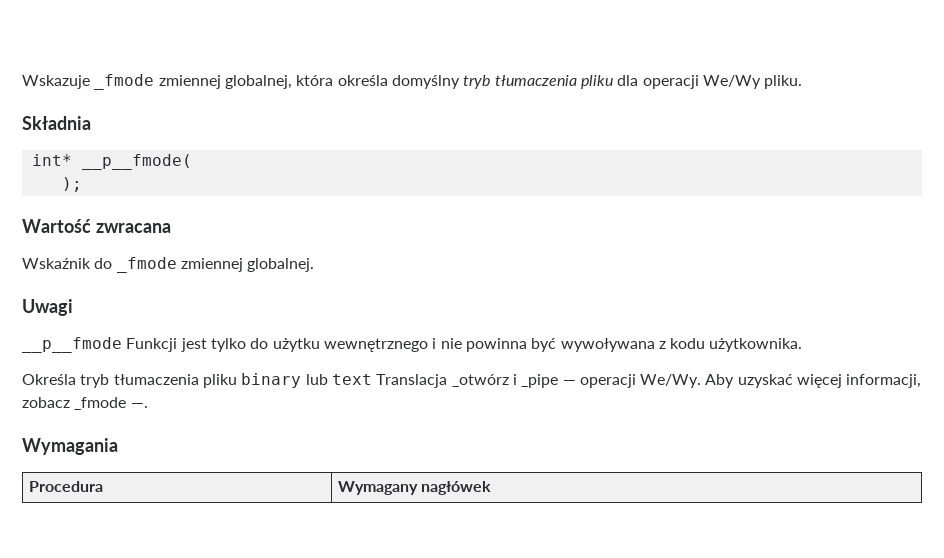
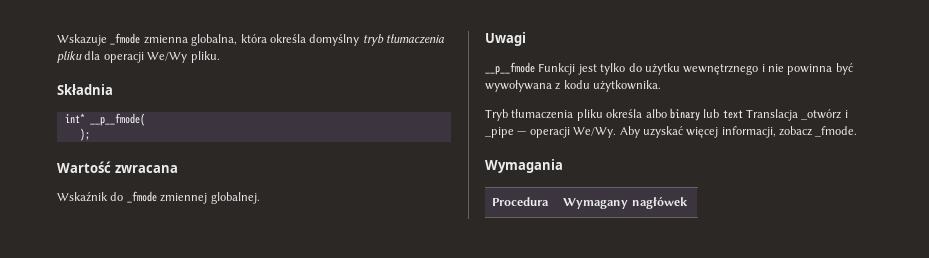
[158,75,292,89] zmiennej globalnej, -> [143,34,238,46] zmienna globalna,
[22,374,237,388] Określa tryb tłumaczenia pliku -> [485,109,667,121] Tryb tłumaczenia pliku określa albo
[74,397,148,410] _fmode —. -> [815,126,858,137] _fmode.

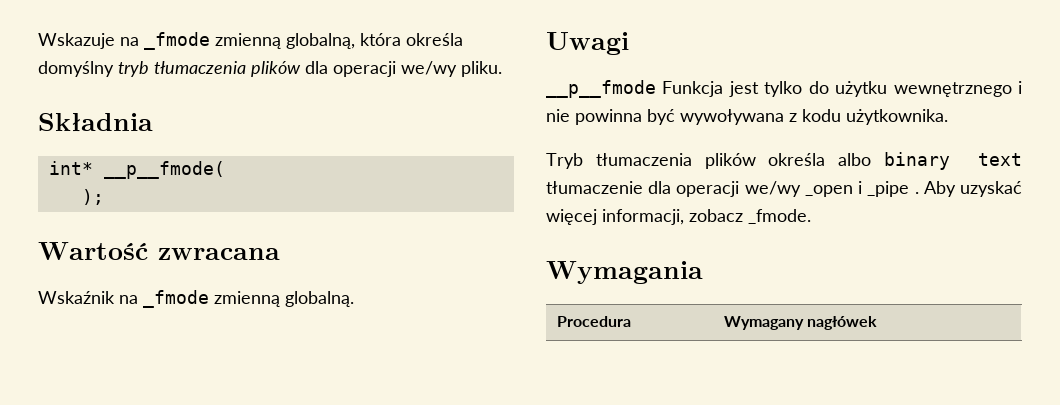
[110,33,238,46] _fmode zmienna globalna, -> [120,32,355,50] na _fmode zmienną globalną,
[57,51,188,63] pliku dla operacji We/Wy -> [251,61,457,77] plików dla operacji we/wy
[110,191,260,204] do _fmode zmiennej globalnej. -> [119,290,354,308] na _fmode zmienną globalną.
[538,63,576,75] Funkcji -> [662,81,724,97] Funkcja
[576,109,603,121] pliku -> [704,153,756,169] plików
[703,109,848,121] [485,127,617,138] lub text Translacja _otwórz i _pipe — operacji We/Wy. -> [978,153,1022,166] [546,181,919,197] text tłumaczenie dla operacji we/wy _open i _pipe .

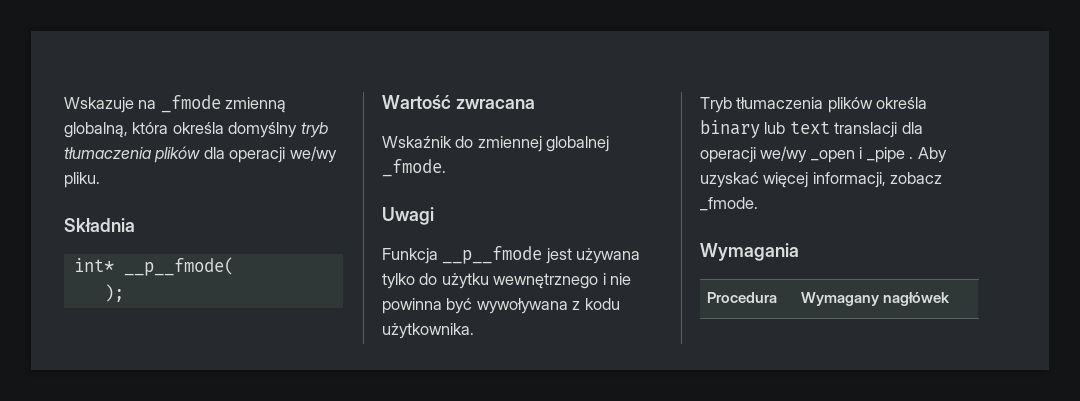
[119,290,354,308] [546,32,629,55] [546,80,759,98] na _fmode zmienną globalną. // Uwagi // __p__fmode Funkcja jest -> [455,136,610,152] [382,159,446,177] [382,207,434,225] [382,246,641,264] do zmiennej globalnej _fmode. // Uwagi // Funkcja __p__fmode jest używana
[838,152,1022,170] [546,181,643,194] albo binary text tłumaczenie -> [700,120,898,138] binary lub text translacji

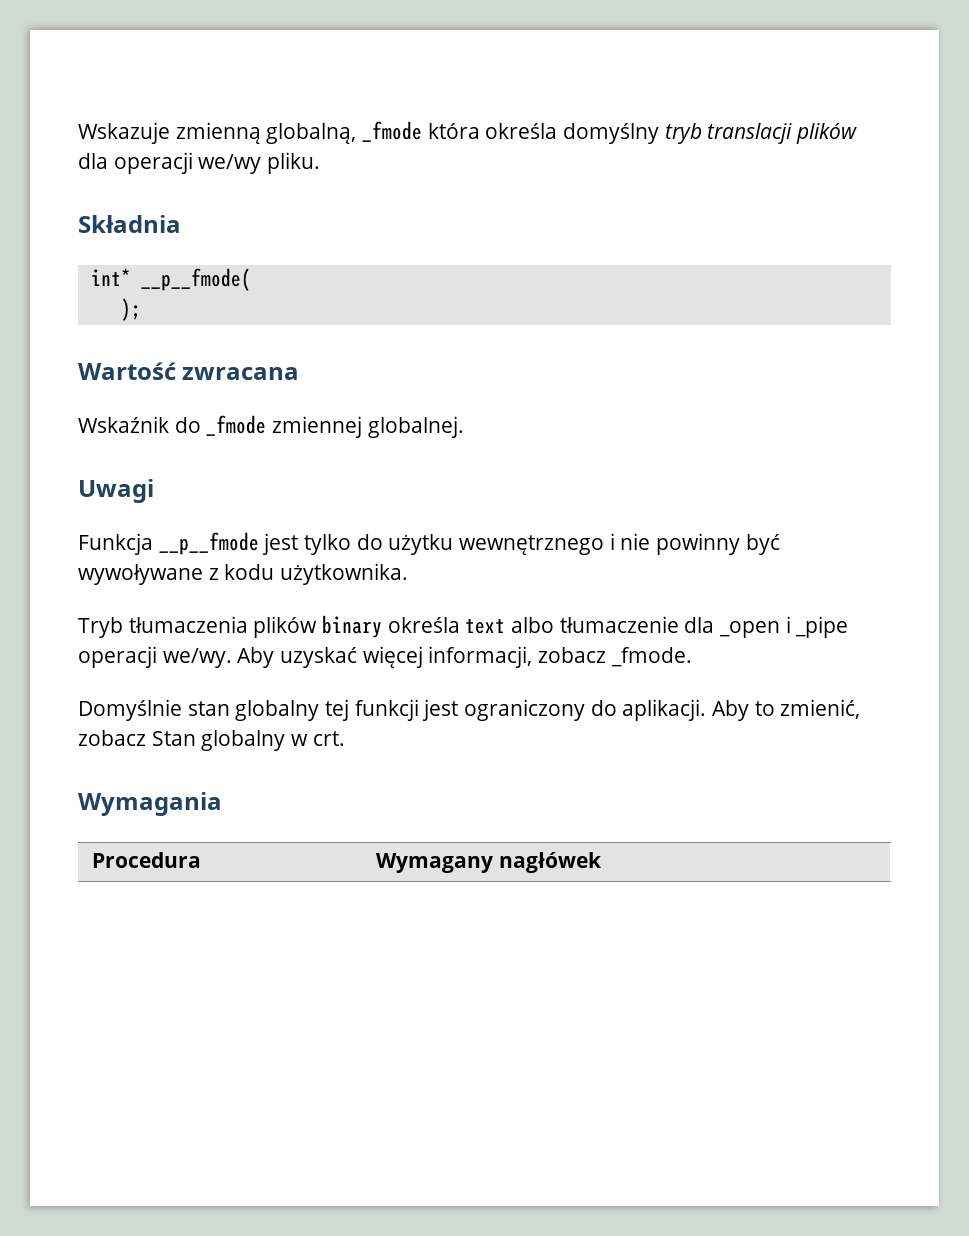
[138,95,221,113] na _fmode -> (170, 133) none
(128, 130) none -> [362,121,423,142] _fmode
[64,147,151,159] tłumaczenia -> [707,123,793,144] translacji
[477,136,610,152] [382,159,446,177] zmiennej globalnej _fmode. -> [206,415,464,438] _fmode zmiennej globalnej.
[576,248,641,264] używana -> (299, 544) none
[382,298,568,314] powinna być wywoływana -> [656,533,780,555] [78,564,203,585] powinny być wywoływane
[876,97,928,109] [700,120,923,138] [700,146,808,163] określa binary lub text translacji dla operacji we/wy -> [321,615,715,638] binary określa text albo tłumaczenie dla
[909,157,914,159] . -> [78,646,232,668] operacji we/wy.
(758, 204) none -> [78,699,861,721] [78,730,345,751] // Domyślnie stan globalny tej funkcji jest ograniczony do aplikacji. Aby to zmienić, zobacz Stan globalny w crt.

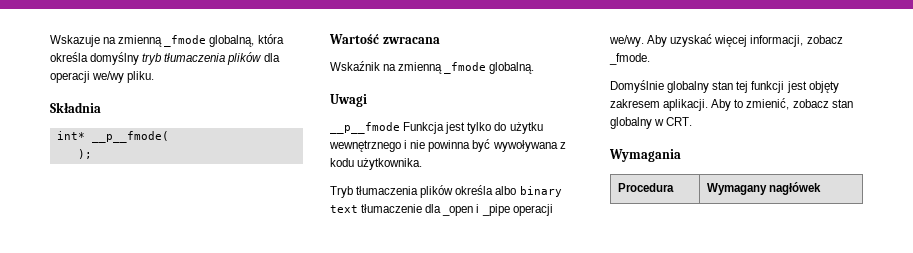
[175,121,423,144] zmienną globalną, _fmode -> [103,35,255,47] na zmienną _fmode globalną,
[707,123,793,144] translacji -> [164,53,226,62] tłumaczenia
[174,415,464,438] do _fmode zmiennej globalnej. -> [383,62,535,74] na zmienną _fmode globalną.
[78,532,259,555] Funkcja __p__fmode -> [330,122,445,134] __p__fmode Funkcja
[656,533,780,555] [78,564,203,585] powinny być wywoływane -> [428,139,558,152] powinna być wywoływana
[321,615,555,638] binary określa text albo -> [455,185,562,197] [330,205,358,213] określa albo binary text
[187,700,320,721] stan globalny -> [667,81,734,93] globalny stan
[464,699,617,721] ograniczony do -> [808,81,839,93] [610,99,660,108] objęty zakresem
[151,731,196,746] Stan -> [831,99,853,108] stan
[312,731,345,746] crt. -> [666,117,693,126] CRT.

